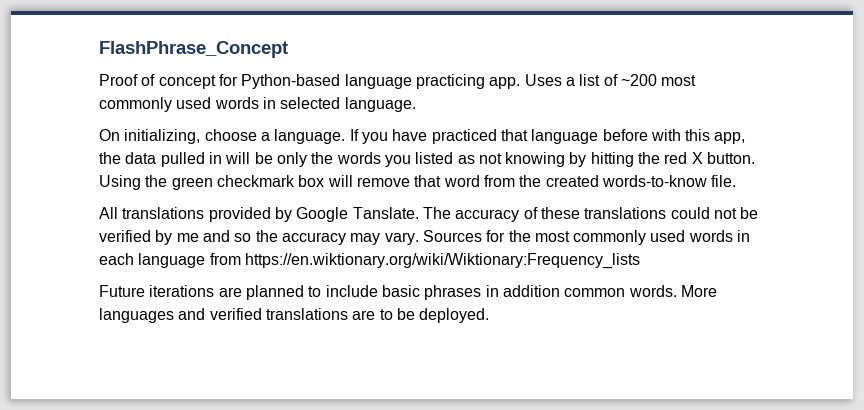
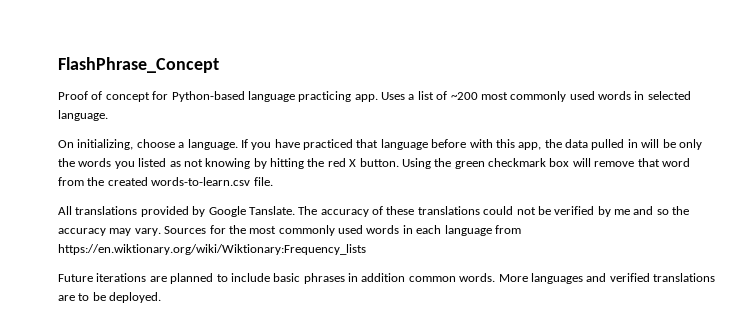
[601,175,707,187] words-to-know -> [151,177,251,186] words-to-learn.csv

